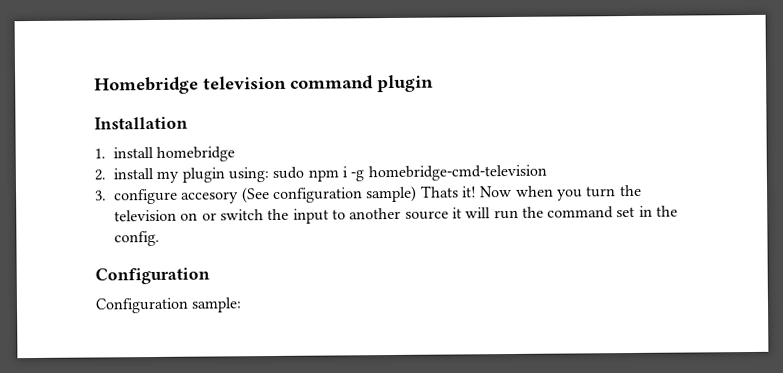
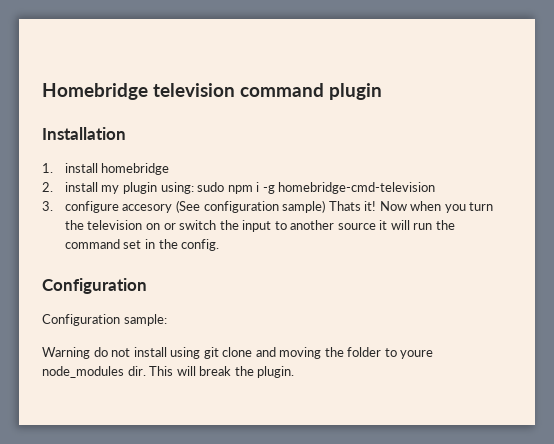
(243, 305) none -> [42,347,434,359] [42,366,295,378] // Warning do not install using git clone and moving the folder to youre node_modules dir. This will break the plugin.

